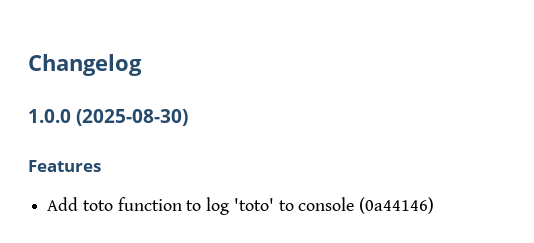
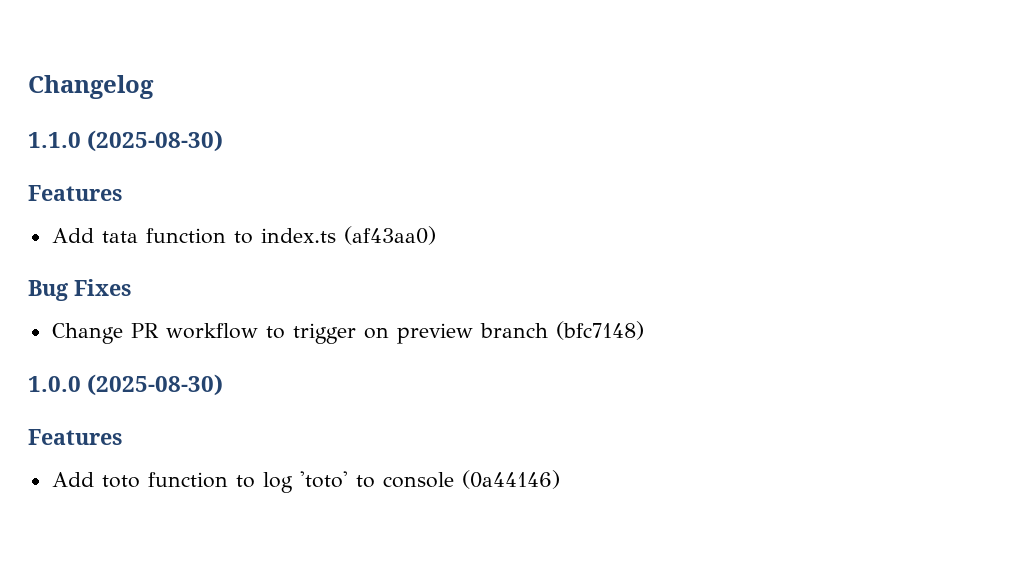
(142, 65) none -> [28,130,224,152] [28,185,122,201] [51,226,436,245] [28,279,131,301] [51,321,644,344] // 1.1.0 (2025-08-30) // Features // Add tata function to index.ts (af43aa0) // Bug Fixes // Change PR workflow to trigger on preview branch (bfc7148)

